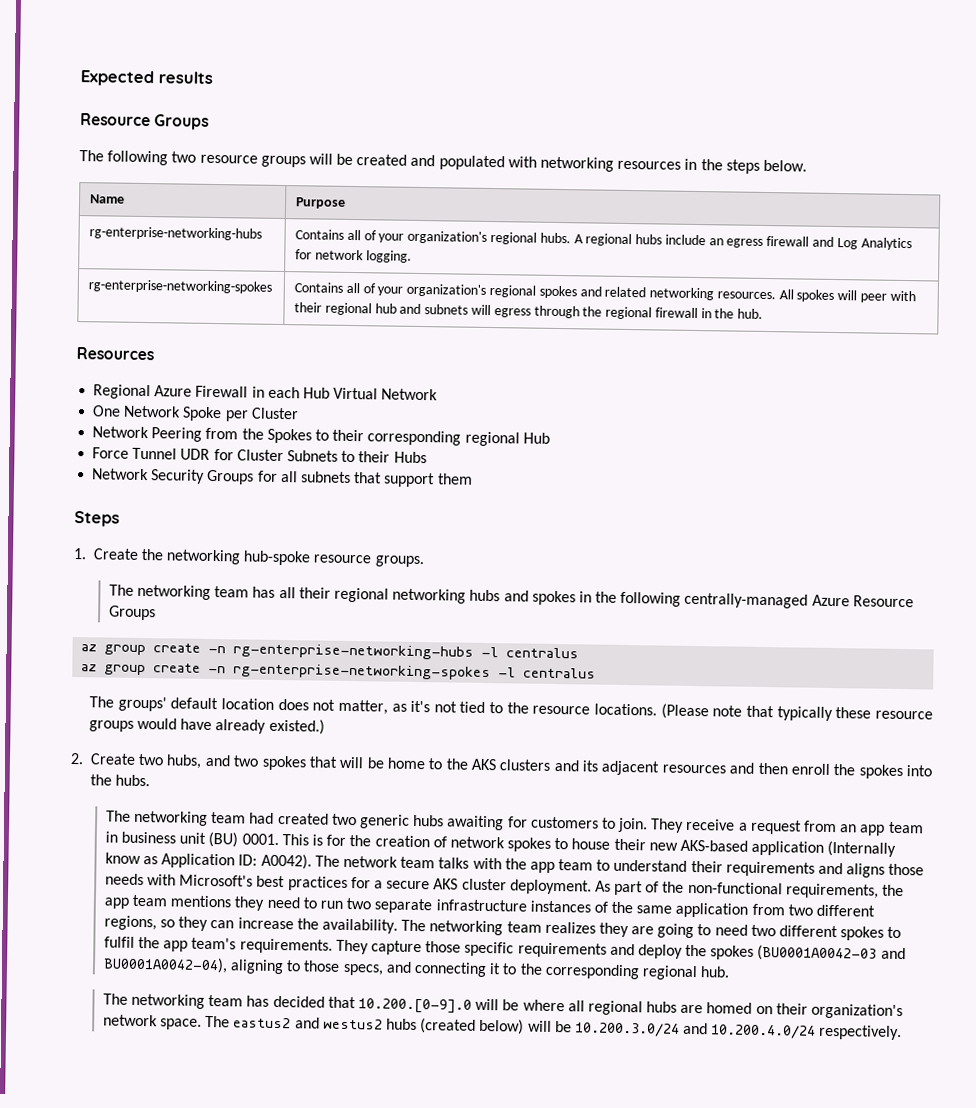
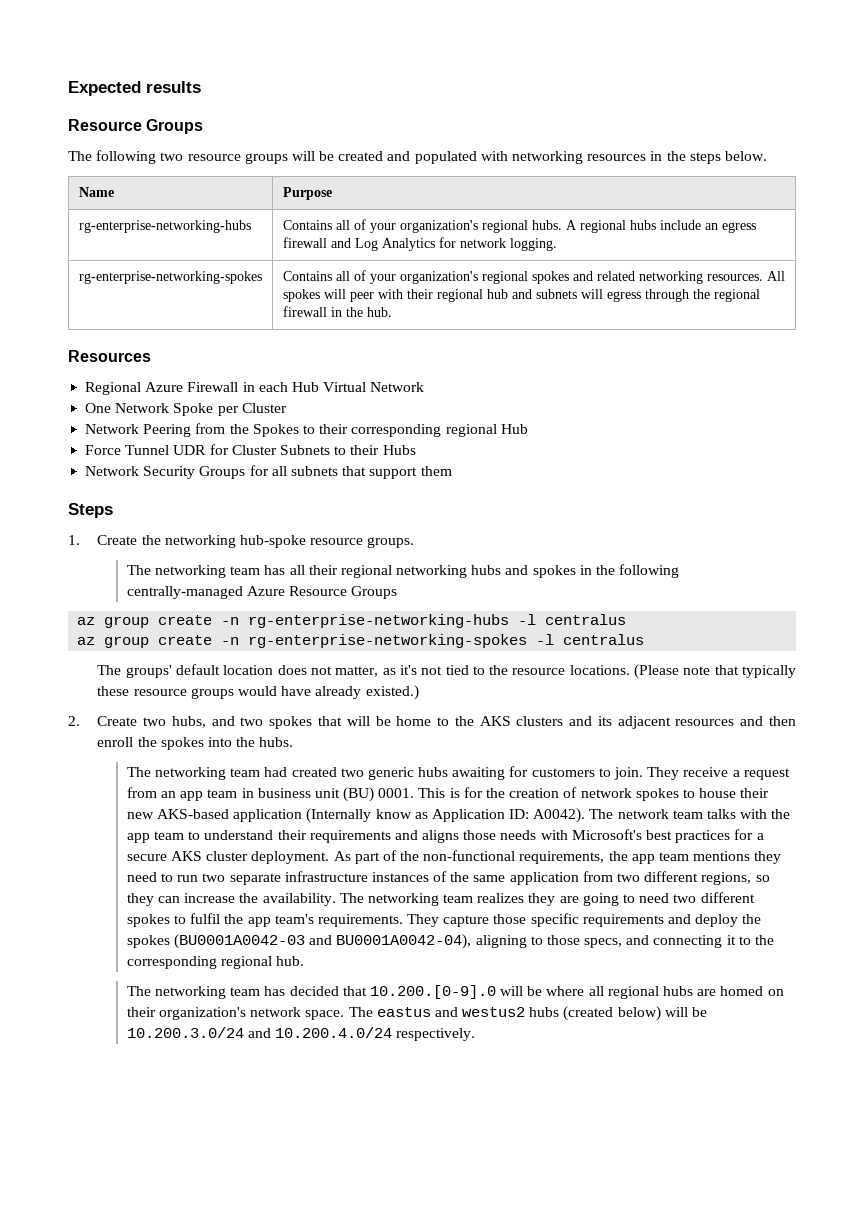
[233,1017,292,1029] eastus2 -> [376,1007,431,1017] eastus

